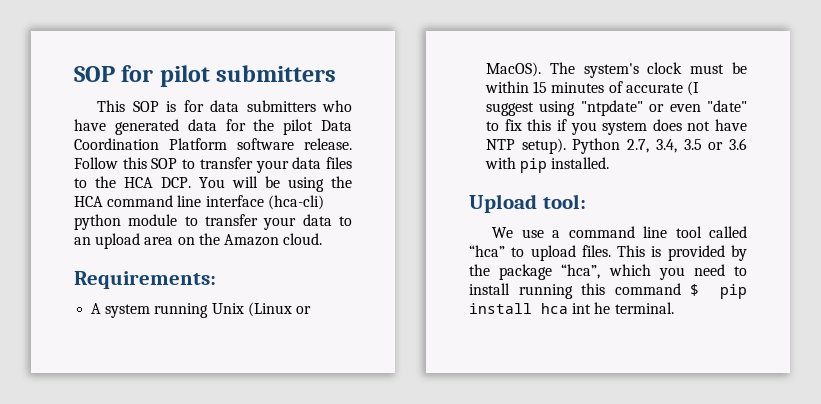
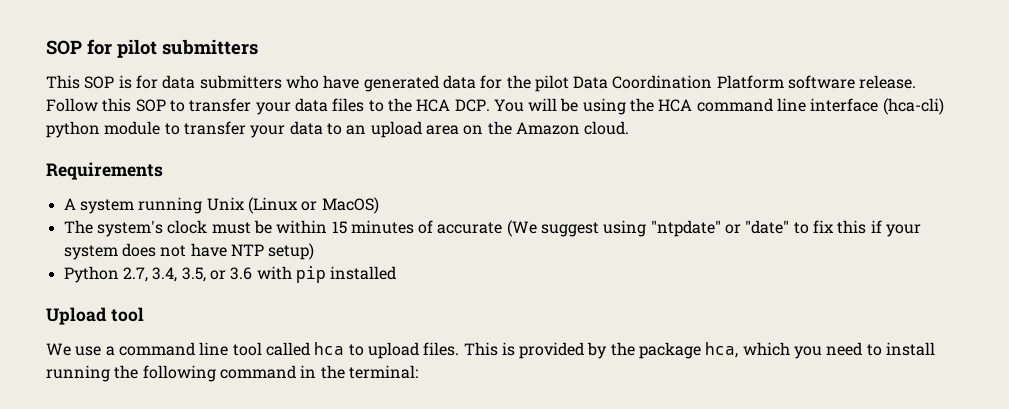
[74,271,216,289] Requirements: -> [46,162,163,180] Requirements
[486,62,542,77] MacOS). -> [321,197,379,214] MacOS) //
[686,81,699,96] (I -> [506,220,537,237] (We
[669,104,701,112] even -> (742, 229) none
[570,122,597,135] you -> [886,224,922,237] your
[521,138,566,154] setup). -> [268,243,315,260] setup) //
[683,139,702,150] 3.5 -> [181,267,206,282] 3.5,
[551,157,610,169] installed. -> [330,266,397,280] installed
[542,194,586,209] tool: -> [110,307,144,322] tool
[469,245,505,257] “hca” -> [314,342,345,355] hca
[561,264,601,279] “hca”, -> [705,342,739,358] hca,
[581,283,747,299] [469,302,674,314] this command $ pip install hca int he terminal. -> [114,365,418,382] the following command in the terminal:

